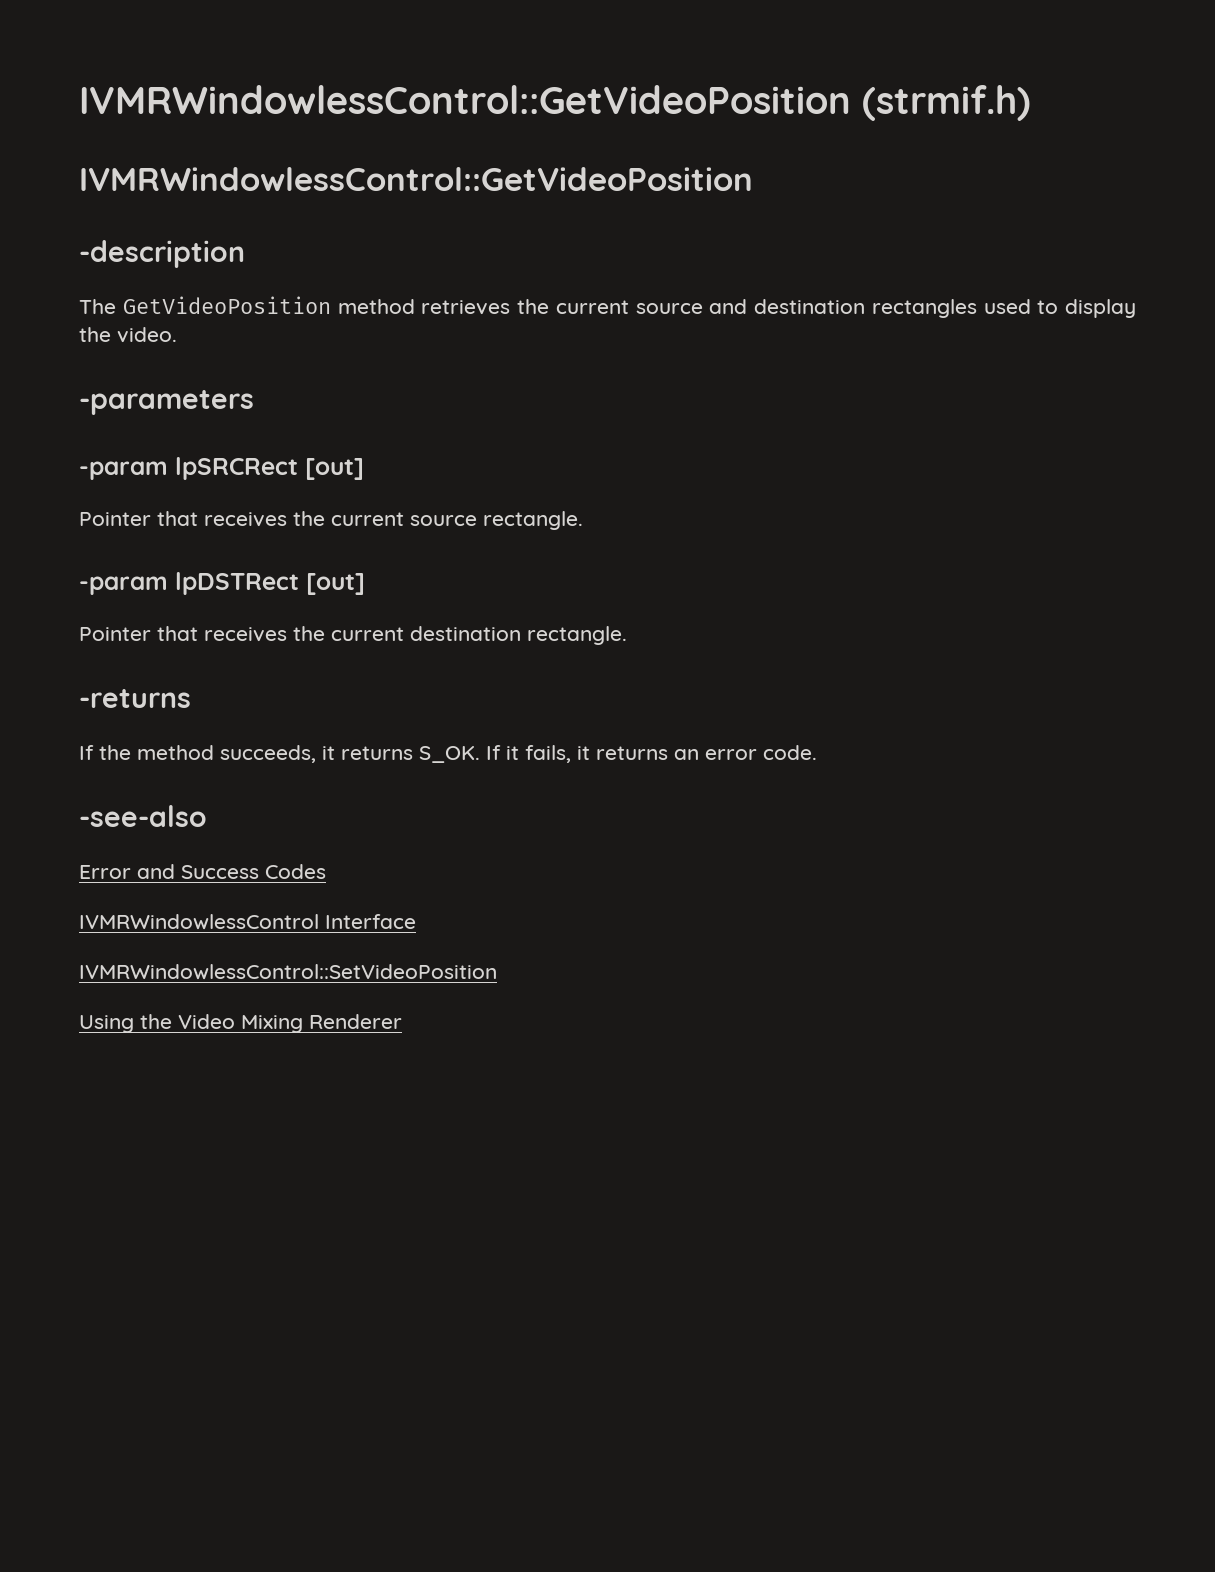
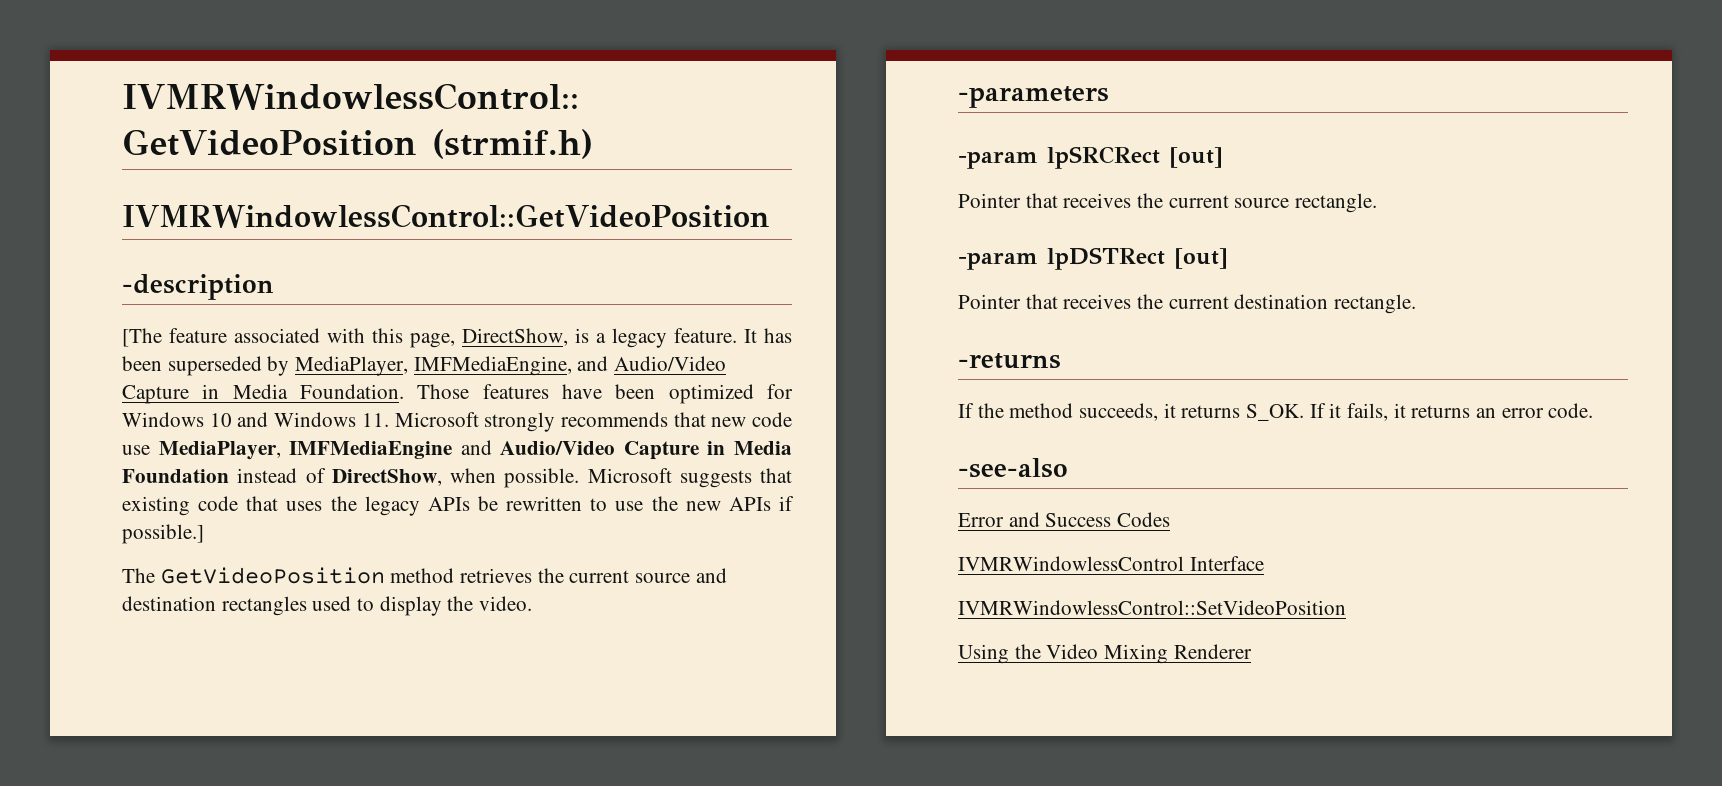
(245, 254) none -> [122,328,792,348] [122,356,727,376] [122,384,793,404] [122,412,792,432] [122,440,792,460] [122,468,792,488] [122,496,794,516] [122,524,204,544] // [The feature associated with this page, DirectShow, is a legacy feature. It has been superseded by MediaPlayer, IMFMediaEngine, and Audio/Video Capture in Media Foundation. Those features have been optimized for Windows 10 and Windows 11. Microsoft strongly recommends that new code use MediaPlayer, IMFMediaEngine and Audio/Video Capture in Media Foundation instead of DirectShow, when possible. Microsoft suggests that existing code that uses the legacy APIs be rewritten to use the new APIs if possible.]

